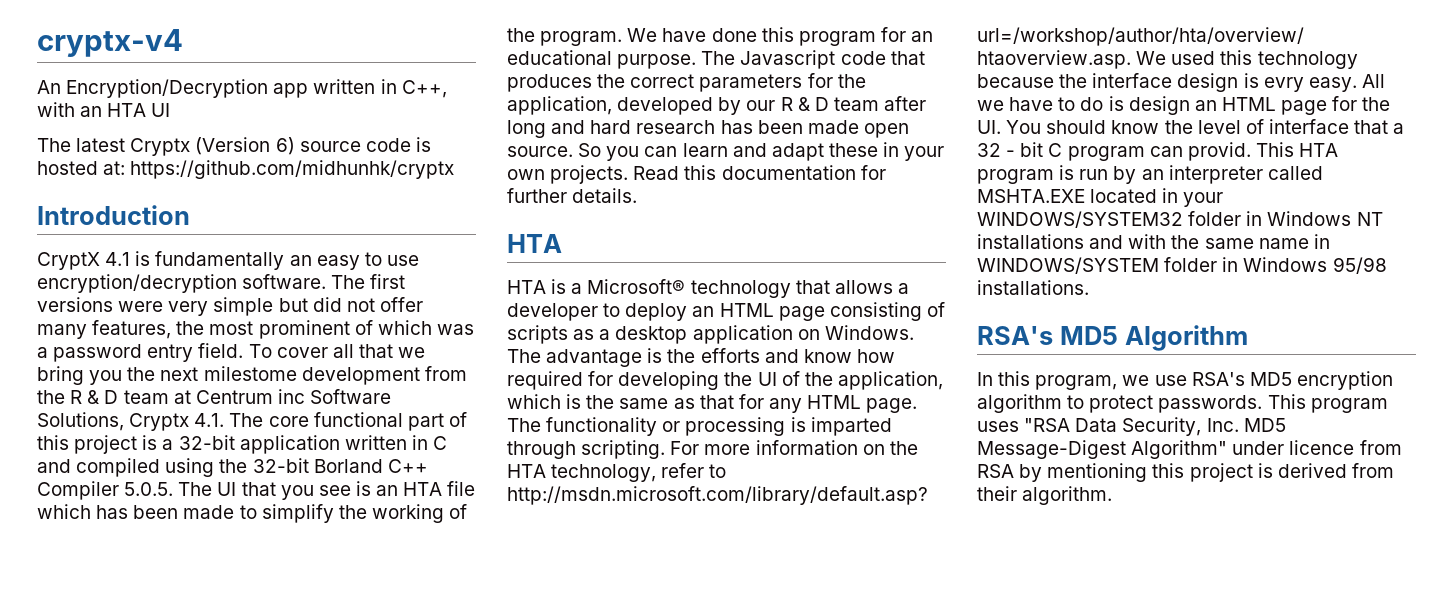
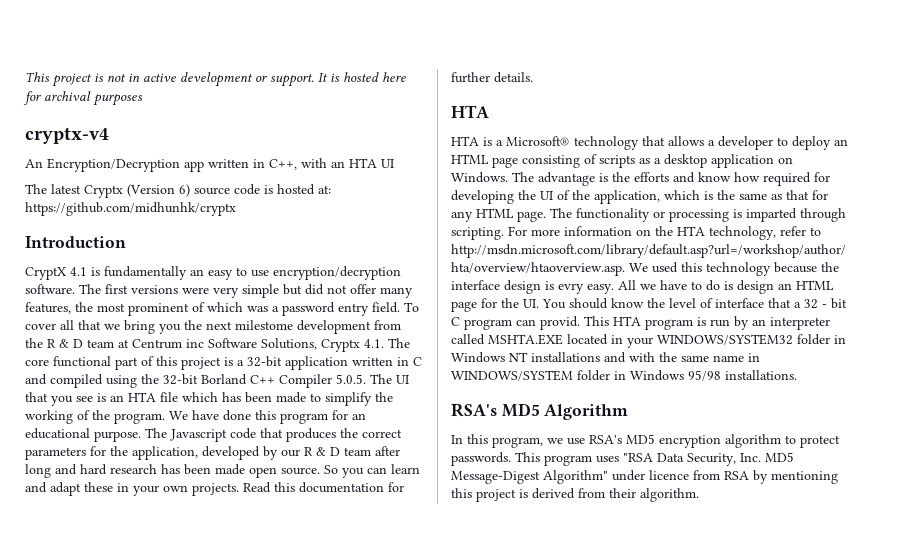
(37, 43) none -> [25,72,406,87] [23,91,143,106] This project is not in active development or support. It is hosted here for archival purposes //

